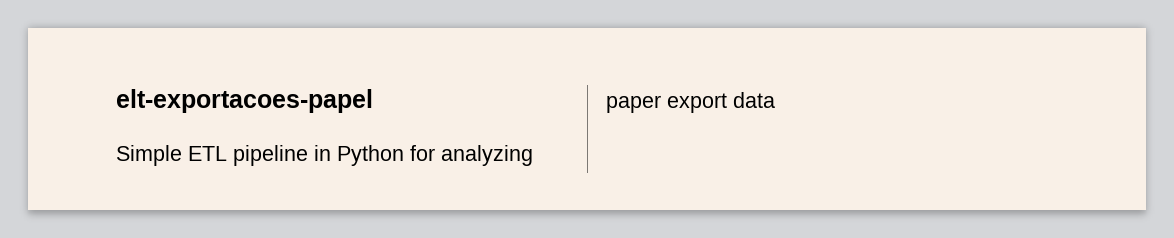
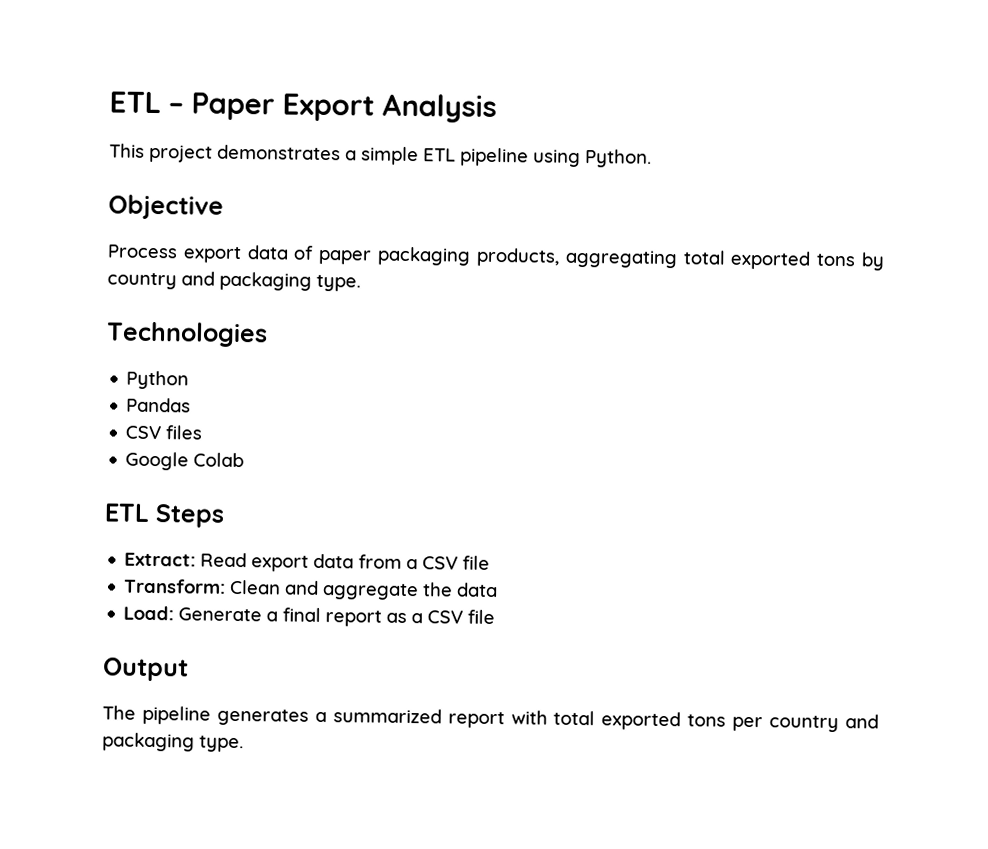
[116,89,373,113] [116,145,533,166] [606,92,775,113] elt-exportacoes-papel // Simple ETL pipeline in Python for analyzing paper export data -> [109,91,497,124] [109,143,652,168] [108,194,224,220] [107,244,886,271] [107,271,361,292] [106,321,268,348] [126,370,190,390] [126,397,192,413] [125,425,203,440] [125,451,245,471] [104,503,225,528] [124,552,491,572] [124,578,499,601] [123,605,496,627] [102,657,189,682] [102,705,879,733] [102,732,244,753] ETL – Paper Export Analysis // This project demonstrates a simple ETL pipeline using Python. // Objective // Process export data of paper packaging products, aggregating total exported tons by country and packaging type. // Technologies // Python // Pandas // CSV files // Google Colab // ETL Steps // Extract: Read export data from a CSV file // Transform: Clean and aggregate the data // Load: Generate a final report as a CSV file // Output // The pipeline generates a summarized report with total exported tons per country and packaging type.

